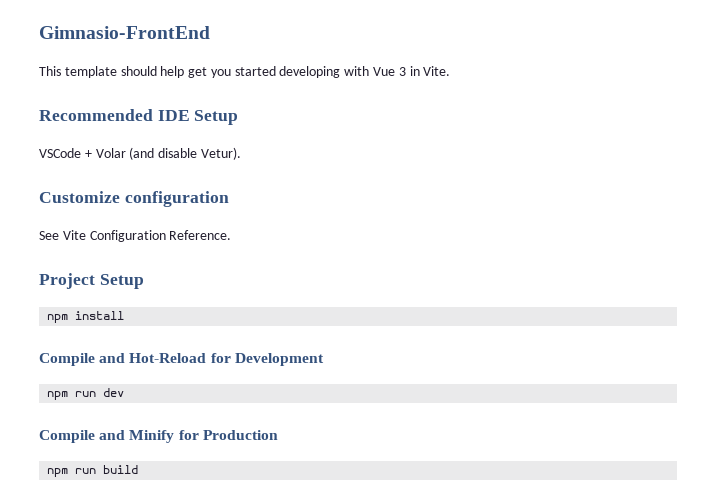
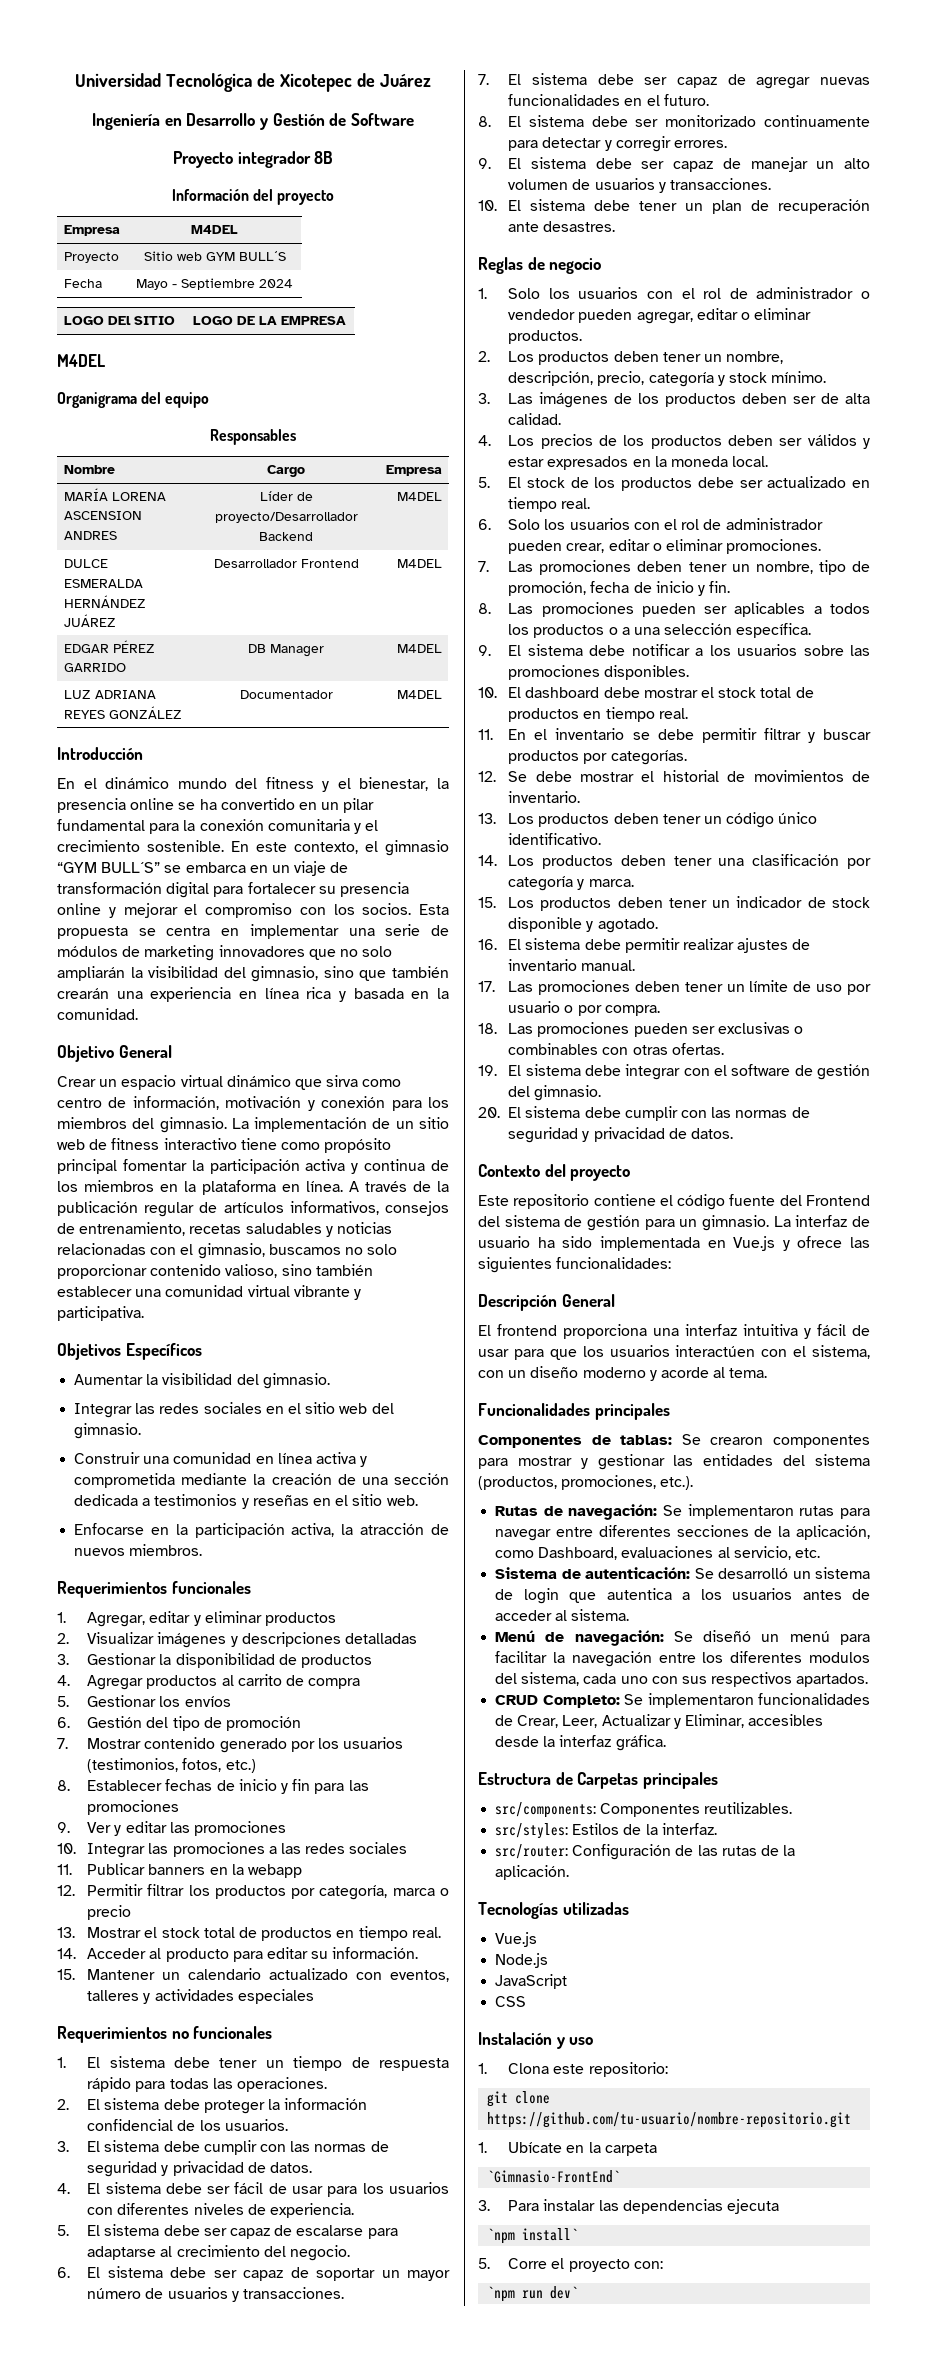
[39,26,210,39] [39,66,451,78] [39,109,239,125] [39,147,241,160] [39,191,229,207] [39,230,232,242] [39,273,144,289] [47,311,125,323] [39,353,324,366] [47,388,125,400] [39,430,278,443] [47,465,139,477] Gimnasio-FrontEnd // This template should help get you started developing with Vue 3 in Vite. // Recommended IDE Setup // VSCode + Volar (and disable Vetur). // Customize configuration // See Vite Configuration Reference. // Project Setup // npm install // Compile and Hot-Reload for Development // npm run dev // Compile and Minify for Production // npm run build -> [75,73,431,92] [92,113,414,130] [172,151,334,168] [171,189,335,205] [63,225,120,236] [191,225,238,234] [63,252,119,263] [143,251,286,261] [63,279,102,288] [136,278,293,290] [63,316,175,325] [193,316,346,325] [57,354,106,367] [57,392,210,408] [210,429,296,445] [63,465,115,474] [267,465,305,477] [386,465,443,476] [63,488,166,501] [63,511,142,520] [63,531,117,540] [259,491,313,501] [214,512,358,523] [259,532,313,541] [397,492,443,501] [63,559,108,568] [63,579,143,588] [63,595,146,608] [63,614,116,627] [213,559,359,568] [397,559,443,568] [63,640,155,653] [63,663,126,672] [248,644,324,657] [397,644,443,653] [63,690,156,699] [63,706,182,719] [239,690,333,699] [397,690,443,699] [57,747,143,760] [57,777,449,792] [57,798,375,813] [57,819,379,834] [57,840,449,856] [57,861,349,876] [57,882,409,898] [57,903,449,918] [57,924,450,939] [57,945,393,961] [57,966,449,982] [57,987,449,1002] [57,1008,138,1020] [57,1045,172,1062] [57,1075,402,1090] [57,1096,449,1111] [57,1117,449,1133] [57,1138,392,1153] [57,1159,449,1174] [57,1180,449,1195] [57,1201,449,1217] [57,1222,392,1237] [57,1243,398,1259] [57,1264,373,1279] [57,1285,361,1300] [57,1306,144,1321] [57,1343,202,1360] [74,1373,330,1389] [74,1402,394,1418] [74,1423,142,1439] [74,1452,368,1467] [74,1473,449,1488] [74,1494,418,1509] [74,1523,450,1538] [74,1544,203,1556] [57,1581,251,1598] [57,1611,336,1627] [57,1632,417,1648] [57,1653,372,1668] [57,1674,361,1690] [57,1695,231,1707] [57,1716,301,1731] [57,1737,404,1753] [87,1758,256,1773] [57,1779,369,1794] [87,1800,180,1815] [57,1821,286,1836] [57,1842,408,1858] [57,1863,302,1878] [57,1884,449,1900] [87,1905,132,1920] [57,1926,441,1941] [57,1947,419,1962] [57,1968,449,1982] [87,1989,314,2004] [57,2026,273,2043] [57,2056,449,2071] [87,2077,327,2092] [57,2098,368,2114] [87,2119,288,2131] [57,2140,389,2155] [87,2161,312,2177] [57,2182,450,2197] [87,2203,354,2218] [57,2224,398,2239] [87,2245,350,2261] [57,2266,450,2281] [87,2287,344,2302] [478,73,870,89] [508,94,709,106] [478,115,870,127] [508,136,727,152] [478,157,870,172] [508,178,771,193] [478,199,870,214] [508,221,616,232] [478,257,602,274] [478,287,870,299] [508,308,812,324] [508,330,583,344] [478,351,784,365] [508,371,827,387] [478,392,870,408] [508,413,562,425] [478,434,870,449] [508,456,769,470] [478,476,870,491] [508,497,591,512] [478,518,823,530] [508,539,822,554] [478,560,870,575] [508,581,731,596] [478,602,870,617] [508,623,812,638] [478,644,870,656] [508,665,690,680] [478,687,814,698] [508,707,688,722] [478,728,871,743] [508,750,687,765] [478,770,870,782] [508,791,581,803] [478,812,818,828] [508,833,602,845] [478,854,871,869] [508,876,634,891] [478,896,870,911] [508,917,658,933] [478,938,811,953] [508,959,636,971] [478,980,871,995] [508,1001,660,1016] [478,1022,804,1037] [508,1043,724,1055] [478,1064,870,1080] [508,1085,602,1101] [478,1106,810,1121] [508,1127,733,1143] [478,1164,631,1181] [478,1194,870,1210] [478,1215,870,1231] [478,1236,870,1251] [478,1257,672,1273] [478,1294,615,1311] [478,1324,870,1339] [478,1345,870,1360] [478,1366,768,1381] [478,1403,670,1420] [478,1434,870,1448] [478,1454,870,1470] [478,1475,694,1490] [495,1504,870,1520] [495,1525,870,1541] [495,1546,820,1560] [495,1567,870,1579] [495,1588,870,1604] [495,1609,630,1621] [495,1630,870,1646] [495,1651,870,1667] [495,1672,869,1687] [495,1693,870,1708] [495,1714,824,1729] [495,1735,666,1751] [478,1772,718,1789] [495,1802,793,1818] [495,1823,717,1839] [495,1844,796,1860] [495,1865,570,1880] [478,1902,629,1919] [495,1932,538,1947] [495,1953,549,1968] [495,1974,568,1989] [495,1996,527,2007] [478,2032,594,2049] [478,2062,668,2077] [487,2091,551,2107] [487,2112,852,2128] [478,2142,657,2156] [487,2170,621,2183] [478,2199,779,2214] [487,2228,579,2244] [478,2258,663,2272] [487,2286,579,2302] Universidad Tecnológica de Xicotepec de Juárez // Ingeniería en Desarrollo y Gestión de Software // Proyecto integrador 8B // Información del proyecto // Empresa | M4DEL // Proyecto | Sitio web GYM BULL´S // Fecha | Mayo - Septiembre 2024 // LOGO DEl SITIO | LOGO DE LA EMPRESA // M4DEL // Organigrama del equipo // Responsables // Nombre | Cargo | Empresa // MARÍA LORENA ASCENSION ANDRES | Líder de proyecto/Desarrollador Backend | M4DEL // DULCE ESMERALDA HERNÁNDEZ JUÁREZ | Desarrollador Frontend | M4DEL // EDGAR PÉREZ GARRIDO | DB Manager | M4DEL // LUZ ADRIANA REYES GONZÁLEZ | Documentador | M4DEL // Introducción // En el dinámico mundo del fitness y el bienestar, la presencia online se ha convertido en un pilar fundamental para la conexión comunitaria y el crecimiento sostenible. En este contexto, el gimnasio “GYM BULL´S” se embarca en un viaje de transformación digital para fortalecer su presencia online y mejorar el compromiso con los socios. Esta propuesta se centra en implementar una serie de módulos de marketing innovadores que no solo ampliarán la visibilidad del gimnasio, sino que también crearán una experiencia en línea rica y basada en la comunidad. // Objetivo General // Crear un espacio virtual dinámico que sirva como centro de información, motivación y conexión para los miembros del gimnasio. La implementación de un sitio web de fitness interactivo tiene como propósito principal fomentar la participación activa y continua de los miembros en la plataforma en línea. A través de la publicación regular de artículos informativos, consejos de entrenamiento, recetas saludables y noticias relacionadas con el gimnasio, buscamos no solo proporcionar contenido valioso, sino también establecer una comunidad virtual vibrante y participativa. // Objetivos Específicos // Aumentar la visibilidad del gimnasio. // Integrar las redes sociales en el sitio web del gimnasio. // Construir una comunidad en línea activa y comprometida mediante la creación de una sección dedicada a testimonios y reseñas en el sitio web. // Enfocarse en la participación activa, la atracción de nuevos miembros. // Requerimientos funcionales // 1. Agregar, editar y eliminar productos // 2. Visualizar imágenes y descripciones detalladas // 3. Gestionar la disponibilidad de productos // 4. Agregar productos al carrito de compra // 5. Gestionar los envíos // 6. Gestión del tipo de promoción // 7. Mostrar contenido generado por los usuarios (testimonios, fotos, etc.) // 8. Establecer fechas de inicio y fin para las promociones // 9. Ver y editar las promociones // 10. Integrar las promociones a las redes sociales // 11. Publicar banners en la webapp // 12. Permitir filtrar los productos por categoría, marca o precio // 13. Mostrar el stock total de productos en tiempo real. // 14. Acceder al producto para editar su información. // 15. Mantener un calendario actualizado con eventos, talleres y actividades especiales // Requerimientos no funcionales // 1. El sistema debe tener un tiempo de respuesta rápido para todas las operaciones. // 2. El sistema debe proteger la información confidencial de los usuarios. // 3. El sistema debe cumplir con las normas de seguridad y privacidad de datos. // 4. El sistema debe ser fácil de usar para los usuarios con diferentes niveles de experiencia. // 5. El sistema debe ser capaz de escalarse para adaptarse al crecimiento del negocio. // 6. El sistema debe ser capaz de soportar un mayor número de usuarios y transacciones. // 7. El sistema debe ser capaz de agregar nuevas funcionalidades en el futuro. // 8. El sistema debe ser monitorizado continuamente para detectar y corregir errores. // 9. El sistema debe ser capaz de manejar un alto volumen de usuarios y transacciones. // 10. El sistema debe tener un plan de recuperación ante desastres. // Reglas de negocio // 1. Solo los usuarios con el rol de administrador o vendedor pueden agregar, editar o eliminar productos. // 2. Los productos deben tener un nombre, descripción, precio, categoría y stock mínimo. // 3. Las imágenes de los productos deben ser de alta calidad. // 4. Los precios de los productos deben ser válidos y estar expresados en la moneda local. // 5. El stock de los productos debe ser actualizado en tiempo real. // 6. Solo los usuarios con el rol de administrador pueden crear, editar o eliminar promociones. // 7. Las promociones deben tener un nombre, tipo de promoción, fecha de inicio y fin. // 8. Las promociones pueden ser aplicables a todos los productos o a una selección específica. // 9. El sistema debe notificar a los usuarios sobre las promociones disponibles. // 10. El dashboard debe mostrar el stock total de productos en tiempo real. // 11. En el inventario se debe permitir filtrar y buscar productos por categorías. // 12. Se debe mostrar el historial de movimientos de inventario. // 13. Los productos deben tener un código único identificativo. // 14. Los productos deben tener una clasificación por categoría y marca. // 15. Los productos deben tener un indicador de stock disponible y agotado. // 16. El sistema debe permitir realizar ajustes de inventario manual. // 17. Las promociones deben tener un límite de uso por usuario o por compra. // 18. Las promociones pueden ser exclusivas o combinables con otras ofertas. // 19. El sistema debe integrar con el software de gestión del gimnasio. // 20. El sistema debe cumplir con las normas de seguridad y privacidad de datos. // Contexto del proyecto // Este repositorio contiene el código fuente del Frontend del sistema de gestión para un gimnasio. La interfaz de usuario ha sido implementada en Vue.js y ofrece las siguientes funcionalidades: // Descripción General // El frontend proporciona una interfaz intuitiva y fácil de usar para que los usuarios interactúen con el sistema, con un diseño moderno y acorde al tema. // Funcionalidades principales // Componentes de tablas: Se crearon componentes para mostrar y gestionar las entidades del sistema (productos, promociones, etc.). // Rutas de navegación: Se implementaron rutas para navegar entre diferentes secciones de la aplicación, como Dashboard, evaluaciones al servicio, etc. // Sistema de autenticación: Se desarrolló un sistema de login que autentica a los usuarios antes de acceder al sistema. // Menú de navegación: Se diseñó un menú para facilitar la navegación entre los diferentes modulos del sistema, cada uno con sus respectivos apartados. // CRUD Completo: Se implementaron funcionalidades de Crear, Leer, Actualizar y Eliminar, accesibles desde la interfaz gráfica. // Estructura de Carpetas principales // src/components: Componentes reutilizables. // src/styles: Estilos de la interfaz. // src/router: Configuración de las rutas de la aplicación. // Tecnologías utilizadas // Vue.js // Node.js // JavaScript // CSS // Instalación y uso // 1. Clona este repositorio: // git clone https://github.com/tu-usuario/nombre-repositorio.git // 1. Ubícate en la carpeta // `Gimnasio-FrontEnd` // 3. Para instalar las dependencias ejecuta // `npm install` // 5. Corre el proyecto con: // `npm run dev`

